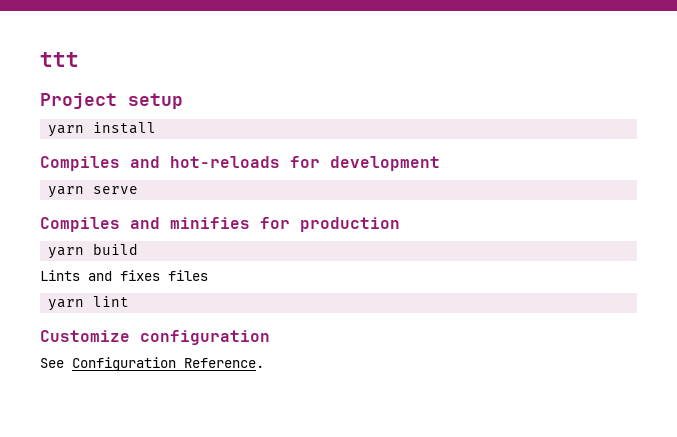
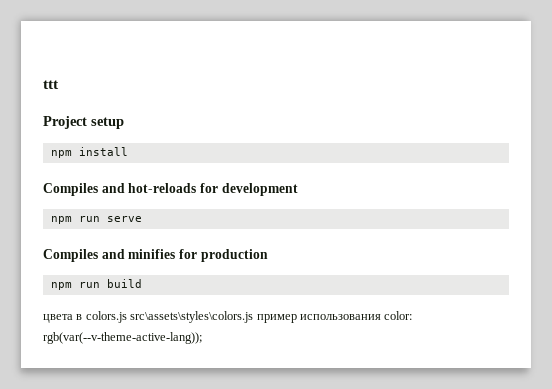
[48,125,85,137] yarn -> [50,150,72,158] npm
[48,186,85,198] yarn -> [50,216,100,224] npm run
[48,247,85,259] yarn -> [50,282,100,290] npm run
[40,270,208,281] [48,296,130,311] [40,330,270,345] [40,357,264,371] Lints and fixes files // yarn lint // Customize configuration // See Configuration Reference. -> [43,311,413,323] [43,332,202,344] цвета в colors.js src\assets\styles\colors.js пример использования color: rgb(var(--v-theme-active-lang));

